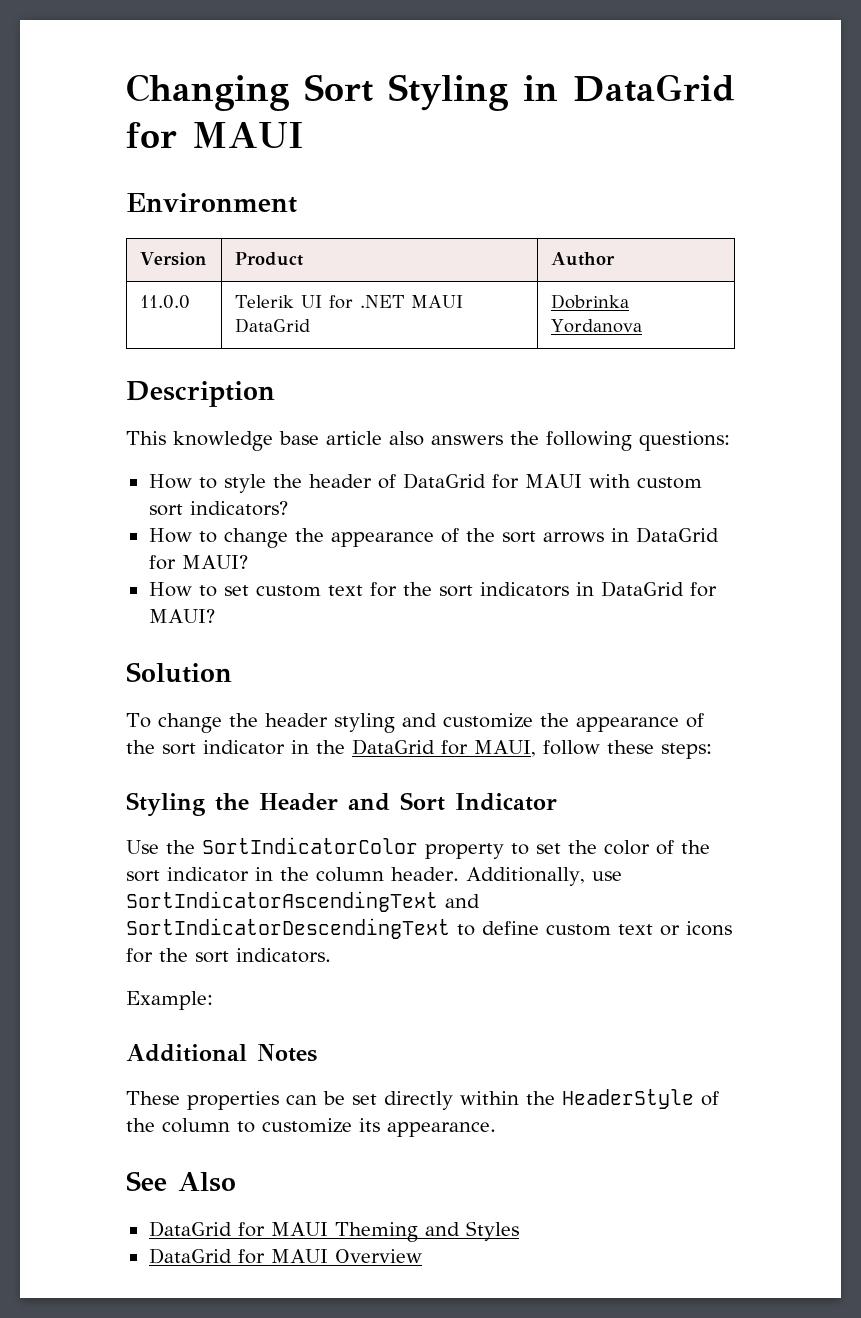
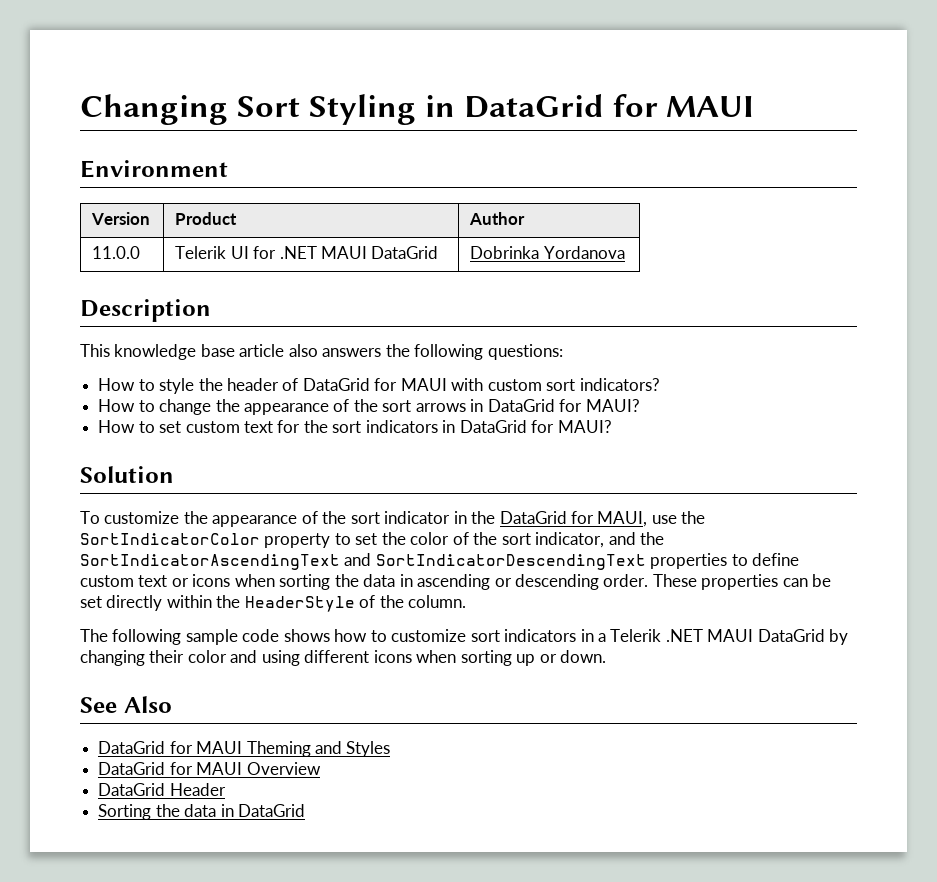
[157,713,437,733] change the header styling and -> (100, 517) none
[543,740,712,759] [126,792,557,817] [126,840,159,854] follow these steps: // Styling the Header and Sort Indicator // Use -> [651,515,677,524] use
[167,867,622,886] indicator in the column header. Additionally, use -> [535,532,665,548] indicator, and the
(450, 928) none -> [650,553,728,569] properties
[126,948,331,963] [126,991,213,1010] [126,1044,317,1062] for the sort indicators. // Example: // Additional Notes // -> [234,574,649,590] when sorting the data in ascending or descending order.
[162,1118,496,1137] column to customize its appearance. -> [408,595,467,608] [80,629,849,645] [80,650,607,666] column. // The following sample code shows how to customize sort indicators in a Telerik .NET MAUI DataGrid by changing their color and using different icons when sorting up or down.
(422, 1256) none -> [98,783,226,796] [98,804,305,820] // DataGrid Header // Sorting the data in DataGrid

